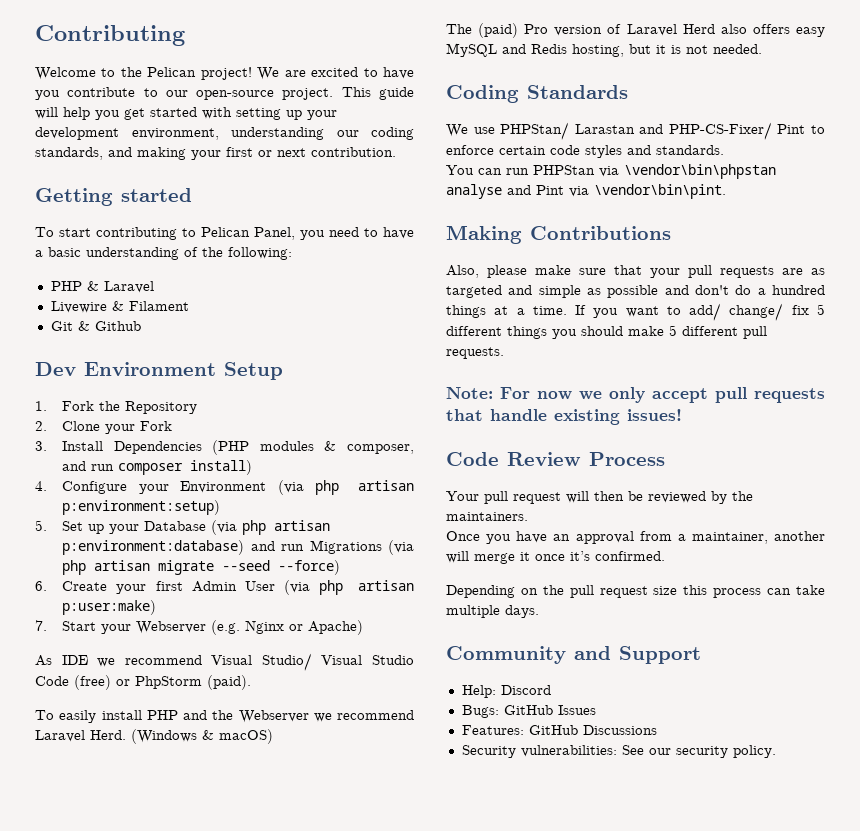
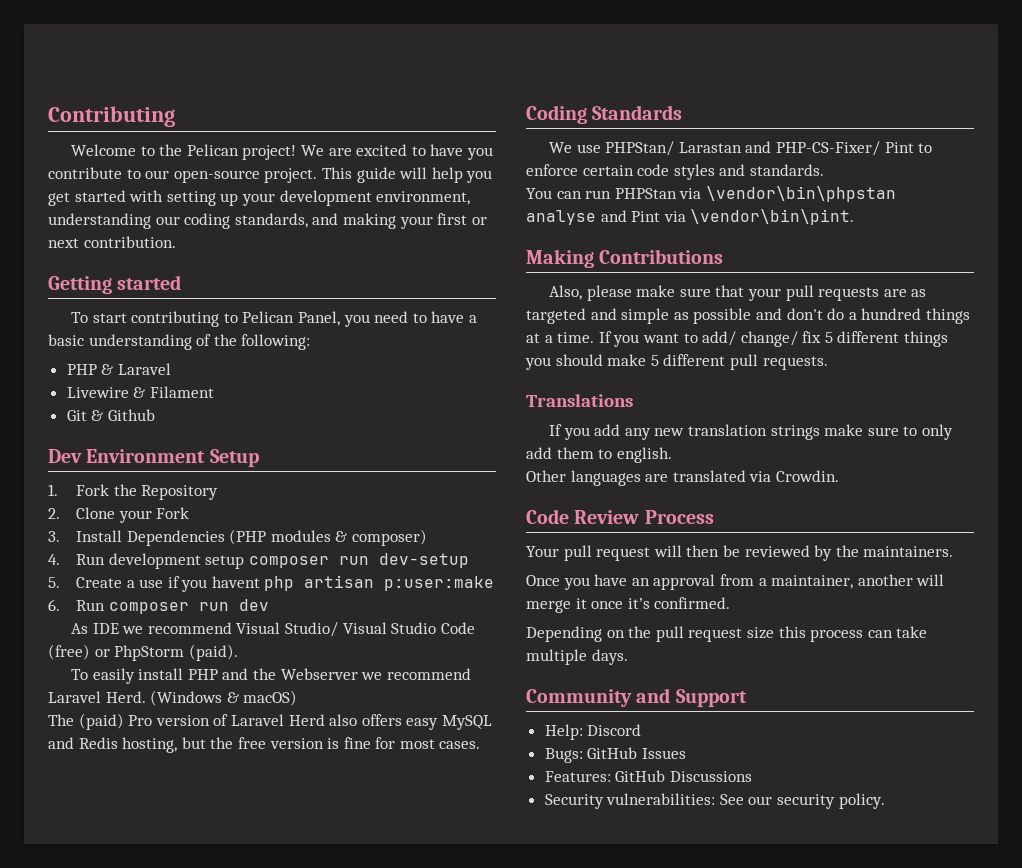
[347,444,414,454] [62,460,253,475] [35,480,415,495] [62,500,221,515] [35,520,331,535] [62,540,414,555] [62,560,341,575] [35,580,415,595] [62,600,157,615] [35,620,364,635] composer, and run composer install) // 4. Configure your Environment (via php artisan p:environment:setup) // 5. Set up your Database (via php artisan p:environment:database) and run Migrations (via php artisan migrate --seed --force) // 6. Create your first Admin User (via php artisan p:user:make) // 7. Start your Webserver (e.g. Nginx or Apache) -> [351,529,427,546] [48,553,469,569] [48,575,495,592] [48,599,269,614] composer) // 4. Run development setup composer run dev-setup // 5. Create a use if you havent php artisan p:user:make // 6. Run composer run dev
[656,44,762,54] it is not needed. -> [210,737,481,749] the free version is fine for most cases.
[446,387,825,403] [446,409,682,425] Note: For now we only accept pull requests that handle existing issues! -> [526,394,633,407] [549,424,953,440] [526,447,672,463] [526,470,839,486] Translations // If you add any new translation strings make sure to only add them to english. // Other languages are translated via Crowdin.

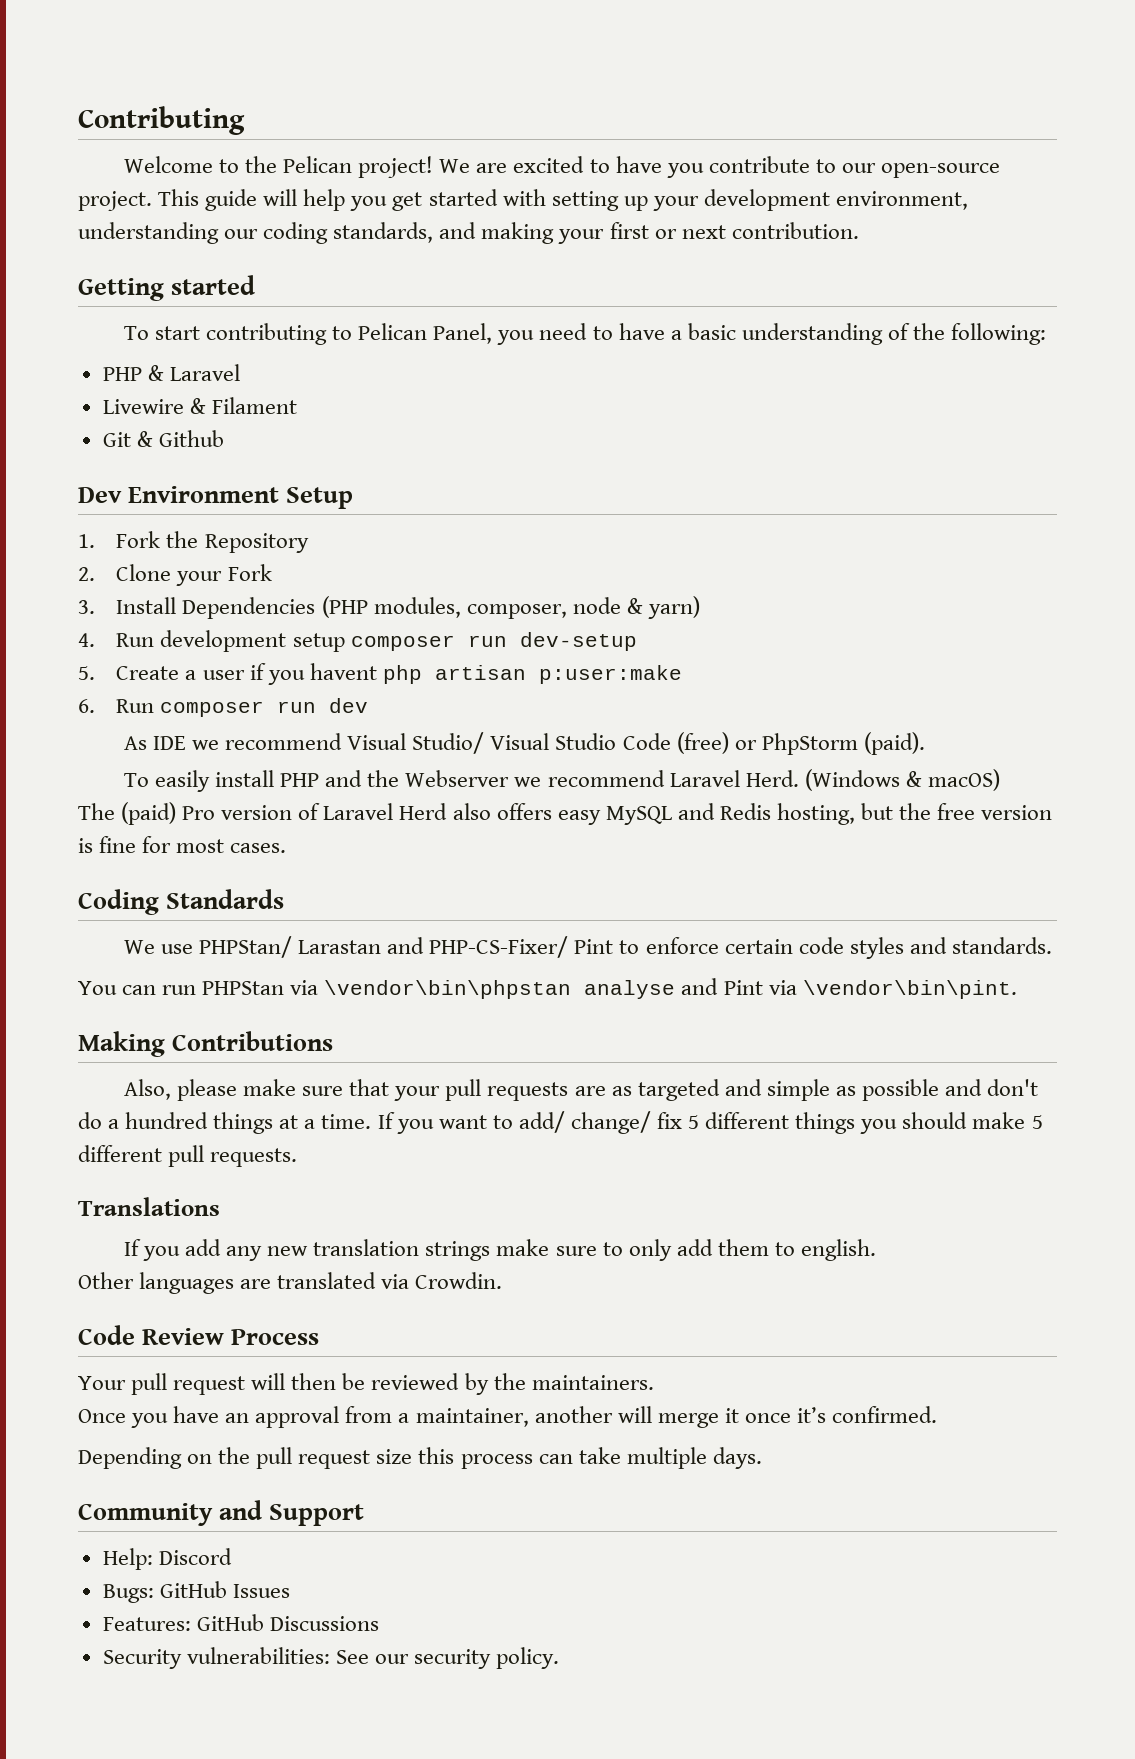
[270,529,427,546] modules & composer) -> [373,596,700,619] modules, composer, node & yarn)
[139,579,164,588] use -> [202,670,245,680] user

